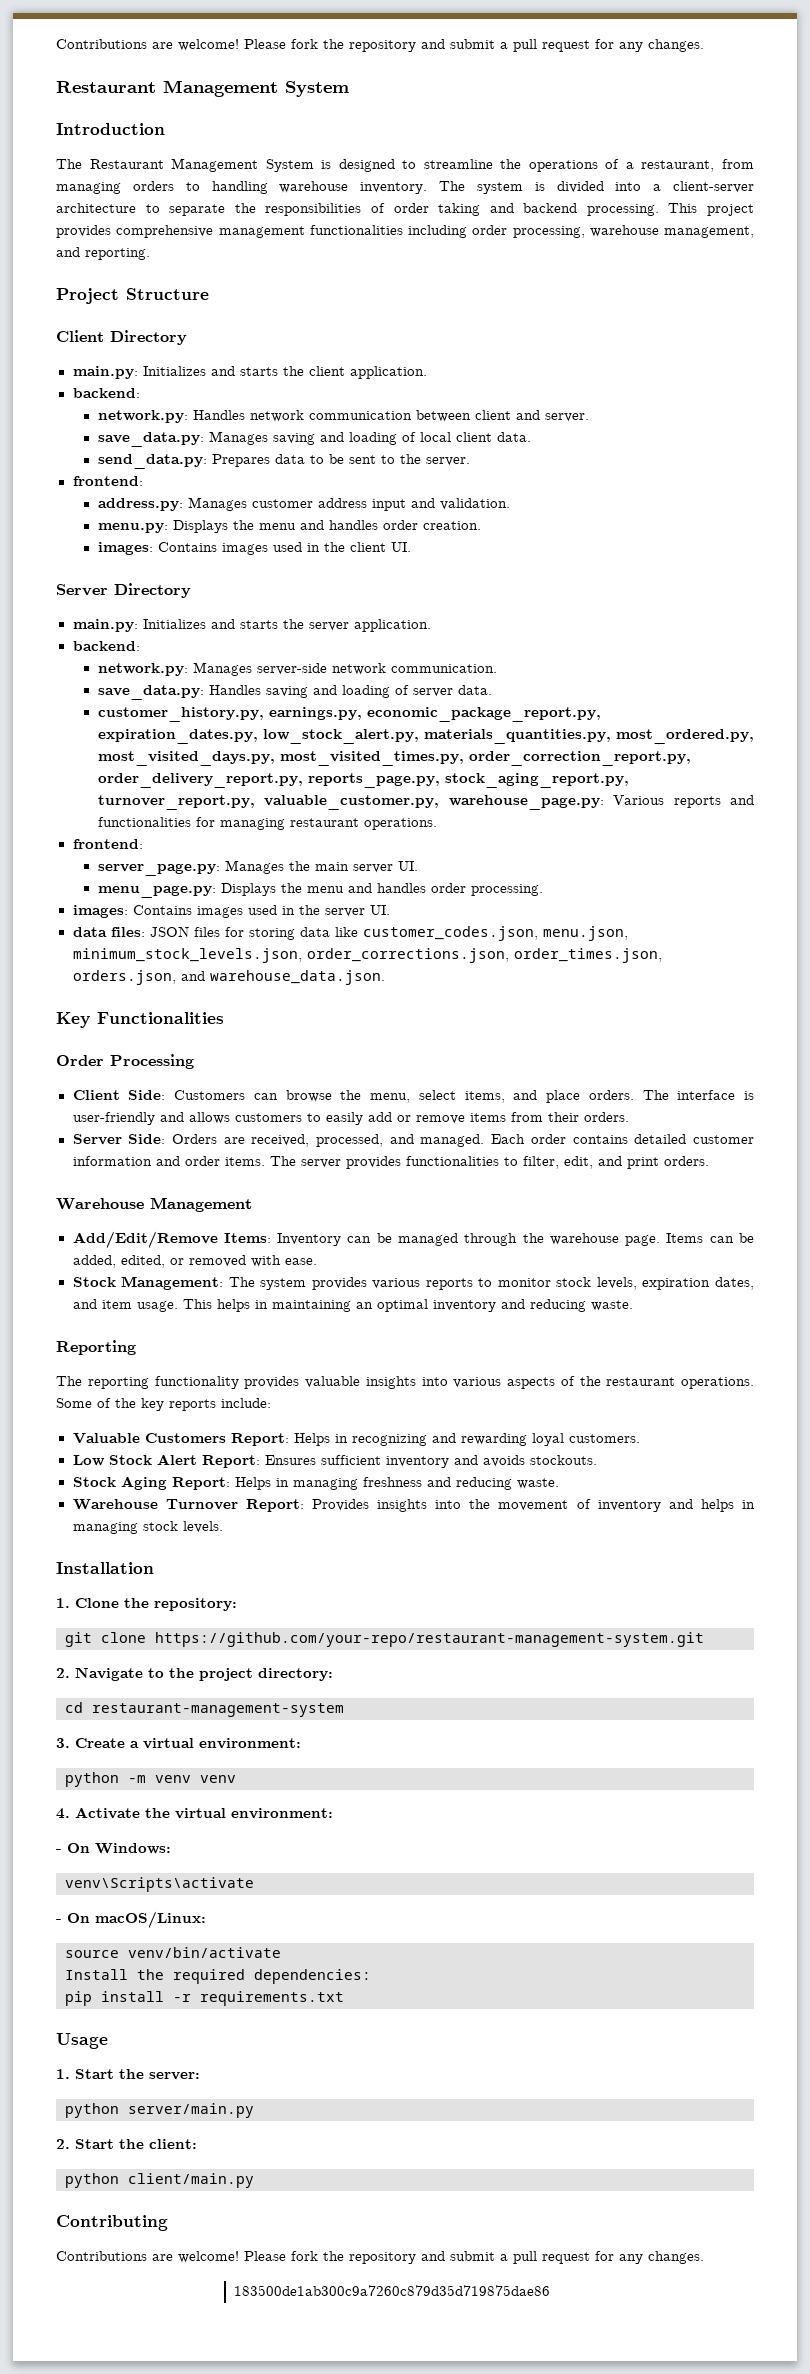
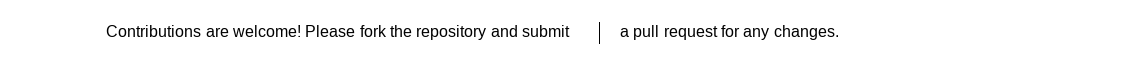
[56,80,349,97] [56,123,165,135] [56,158,755,172] [56,181,755,194] [56,203,755,216] [56,225,754,238] [56,247,150,260] [56,288,209,304] [56,330,187,345] [72,366,427,379] [72,388,140,398] [97,410,589,423] [97,431,531,447] [97,454,470,469] [72,476,143,486] [97,497,510,511] [97,520,481,533] [97,542,411,555] [56,583,191,598] [72,619,431,632] [72,641,140,651] [97,662,497,676] [97,685,492,700] [97,707,601,722] [97,729,755,744] [97,751,691,766] [97,773,629,788] [97,795,755,810] [97,817,437,830] [72,839,143,849] [97,860,418,876] [97,883,543,898] [72,905,390,918] [72,926,628,941] [72,948,662,963] [72,970,385,985] [56,1012,224,1028] [56,1054,194,1069] [72,1090,754,1103] [72,1112,629,1125] [72,1134,754,1147] [72,1156,709,1169] [56,1197,252,1212] [72,1231,754,1248] [72,1255,317,1268] [72,1276,754,1290] [72,1299,633,1312] [56,1340,136,1355] [56,1376,754,1389] [56,1398,271,1411] [72,1433,640,1446] [72,1454,597,1468] [72,1476,559,1490] [72,1499,755,1512] [72,1521,223,1534] [56,1562,154,1574] [56,1598,237,1611] [65,1632,704,1647] [56,1667,333,1681] [65,1702,344,1717] [56,1738,301,1749] [65,1772,236,1787] [56,1807,333,1819] [56,1843,171,1854] [65,1877,254,1892] [56,1911,206,1928] [65,1947,281,1958] [65,1969,371,1984] [65,1991,344,2006] [56,2033,108,2049] [56,2069,200,2080] [65,2103,254,2118] [56,2139,197,2149] [65,2173,254,2188] [56,2215,168,2231] [56,2251,704,2264] [234,2285,551,2296] // Restaurant Management System // Introduction // The Restaurant Management System is designed to streamline the operations of a restaurant, from managing orders to handling warehouse inventory. The system is divided into a client-server architecture to separate the responsibilities of order taking and backend processing. This project provides comprehensive management functionalities including order processing, warehouse management, and reporting. // Project Structure // Client Directory // main.py: Initializes and starts the client application. // backend: // network.py: Handles network communication between client and server. // save_data.py: Manages saving and loading of local client data. // send_data.py: Prepares data to be sent to the server. // frontend: // address.py: Manages customer address input and validation. // menu.py: Displays the menu and handles order creation. // images: Contains images used in the client UI. // Server Directory // main.py: Initializes and starts the server application. // backend: // network.py: Manages server-side network communication. // save_data.py: Handles saving and loading of server data. // customer_history.py, earnings.py, economic_package_report.py, expiration_dates.py, low_stock_alert.py, materials_quantities.py, most_ordered.py, most_visited_days.py, most_visited_times.py, order_correction_report.py, order_delivery_report.py, reports_page.py, stock_aging_report.py, turnover_report.py, valuable_customer.py, warehouse_page.py: Various reports and functionalities for managing restaurant operations. // frontend: // server_page.py: Manages the main server UI. // menu_page.py: Displays the menu and handles order processing. // images: Contains images used in the server UI. // data files: JSON files for storing data like customer_codes.json, menu.json, minimum_stock_levels.json, order_corrections.json, order_times.json, orders.json, and warehouse_data.json. // Key Functionalities // Order Processing // Client Side: Customers can browse the menu, select items, and place orders. The interface is user-friendly and allows customers to easily add or remove items from their orders. // Server Side: Orders are received, processed, and managed. Each order contains detailed customer information and order items. The server provides functionalities to filter, edit, and print orders. // Warehouse Management // Add/Edit/Remove Items: Inventory can be managed through the warehouse page. Items can be added, edited, or removed with ease. // Stock Management: The system provides various reports to monitor stock levels, expiration dates, and item usage. This helps in maintaining an optimal inventory and reducing waste. // Reporting // The reporting functionality provides valuable insights into various aspects of the restaurant operations. Some of the key reports include: // Valuable Customers Report: Helps in recognizing and rewarding loyal customers. // Low Stock Alert Report: Ensures sufficient inventory and avoids stockouts. // Stock Aging Report: Helps in managing freshness and reducing waste. // Warehouse Turnover Report: Provides insights into the movement of inventory and helps in managing stock levels. // Installation // 1. Clone the repository: // git clone https://github.com/your-repo/restaurant-management-system.git // 2. Navigate to the project directory: // cd restaurant-management-system // 3. Create a virtual environment: // python -m venv venv // 4. Activate the virtual environment: // - On Windows: // venv\Scripts\activate // - On macOS/Linux: // source venv/bin/activate // Install the required dependencies: // pip install -r requirements.txt // Usage // 1. Start the server: // python server/main.py // 2. Start the client: // python client/main.py // Contributing // Contributions are welcome! Please fork the repository and submit a pull request for any changes. // 183500de1ab300c9a7260c879d35d719875dae86 -> (839, 32) none

